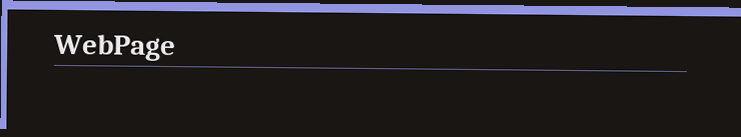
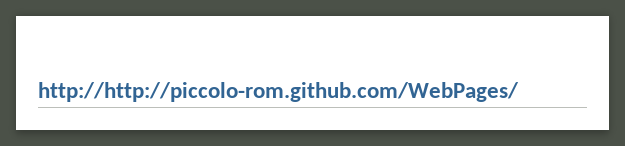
[53,33,176,62] WebPage -> [38,82,519,102] http://http://piccolo-rom.github.com/WebPages/

